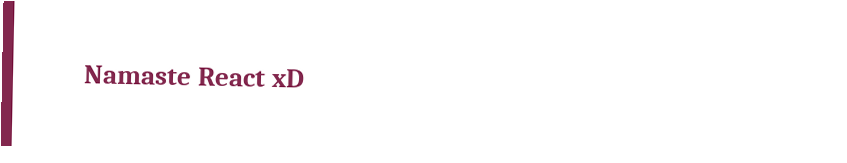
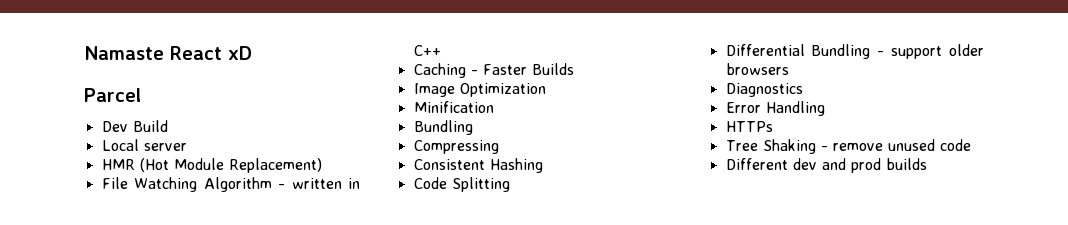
(306, 78) none -> [84,88,141,102] [101,120,168,132] [101,139,187,151] [101,158,322,173] [101,177,360,192] [413,45,441,56] [413,63,574,78] [413,83,546,97] [413,101,494,113] [413,120,473,135] [413,140,499,154] [413,158,543,173] [413,177,510,192] [725,44,984,59] [725,63,789,75] [725,83,803,97] [725,101,825,116] [725,121,773,132] [725,139,971,154] [725,158,927,173] // Parcel // Dev Build // Local server // HMR (Hot Module Replacement) // File Watching Algorithm - written in C++ // Caching - Faster Builds // Image Optimization // Minification // Bundling // Compressing // Consistent Hashing // Code Splitting // Differential Bundling - support older browsers // Diagnostics // Error Handling // HTTPs // Tree Shaking - remove unused code // Different dev and prod builds

